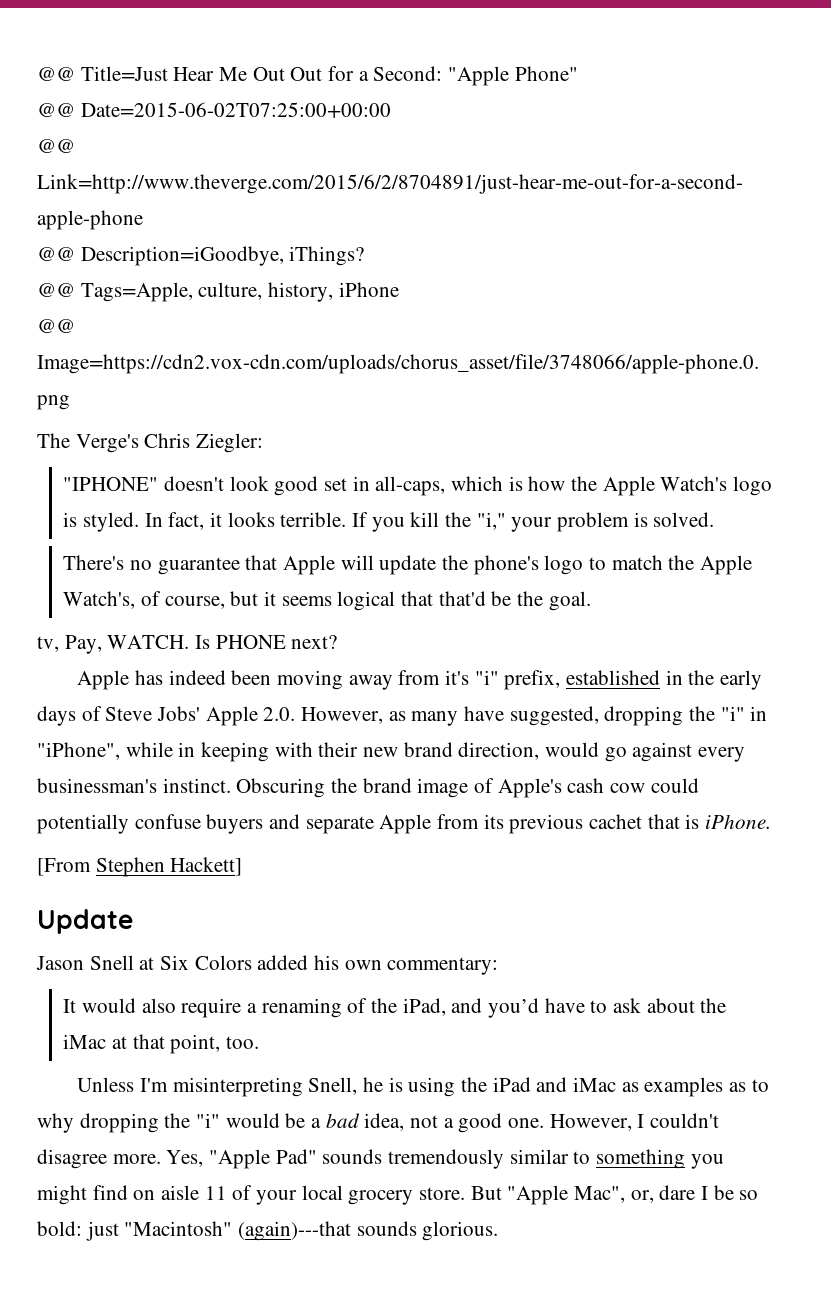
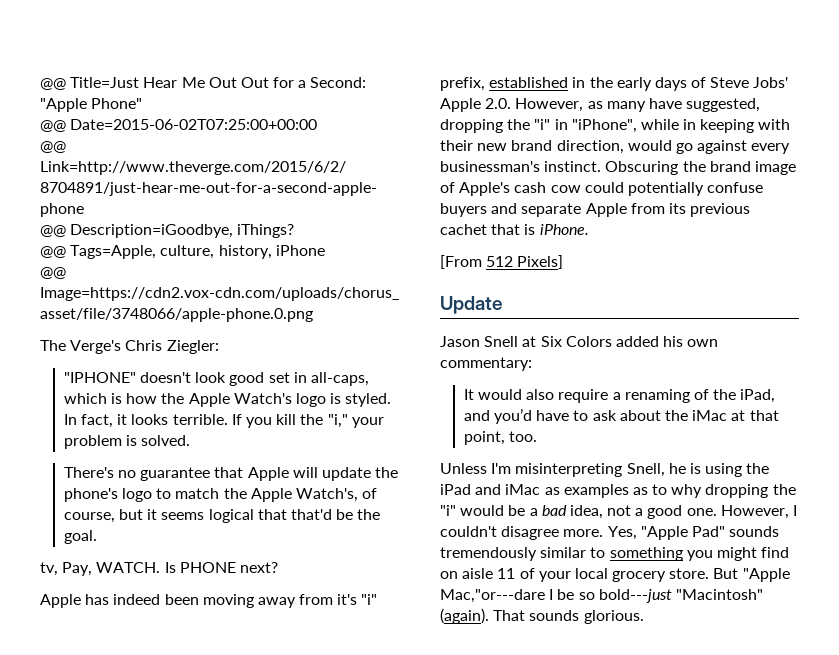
[95,857,243,877] Stephen Hackett] -> [486,255,564,269] 512 Pixels]
[574,1185,759,1203] [37,1221,352,1241] Mac", or, dare I be so bold: just "Macintosh" (again)---that -> [440,589,763,603] [440,608,526,624] Mac,"or---dare I be so bold---just "Macintosh" (again). That

